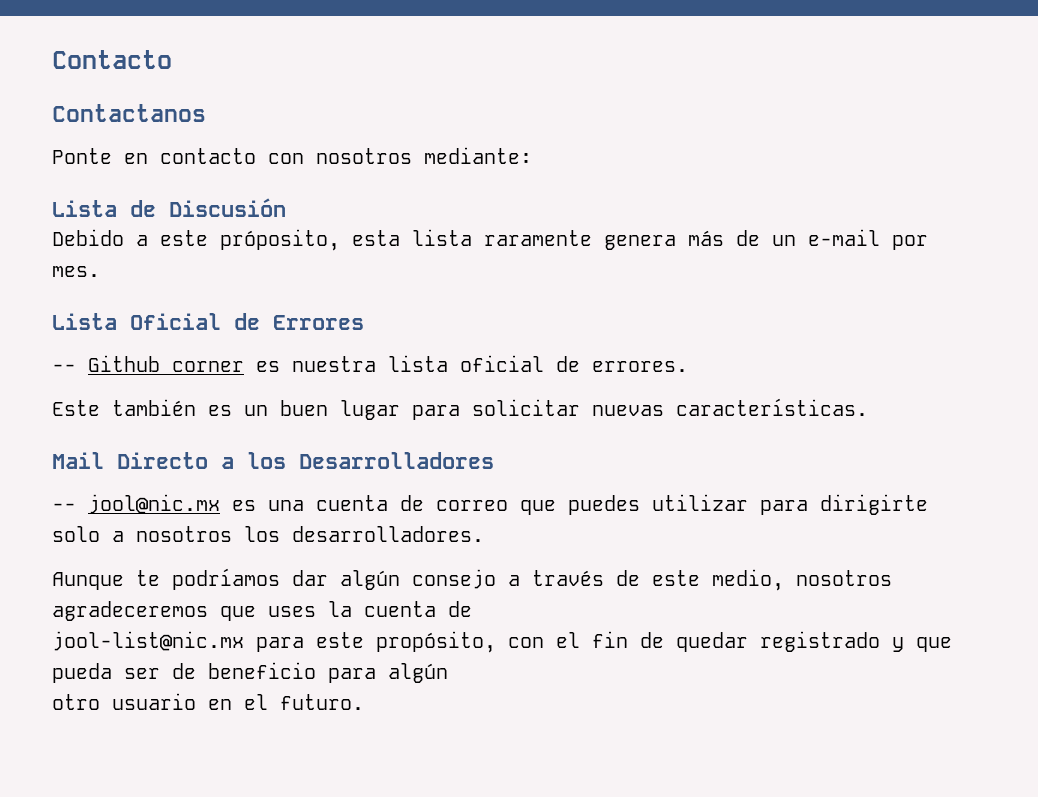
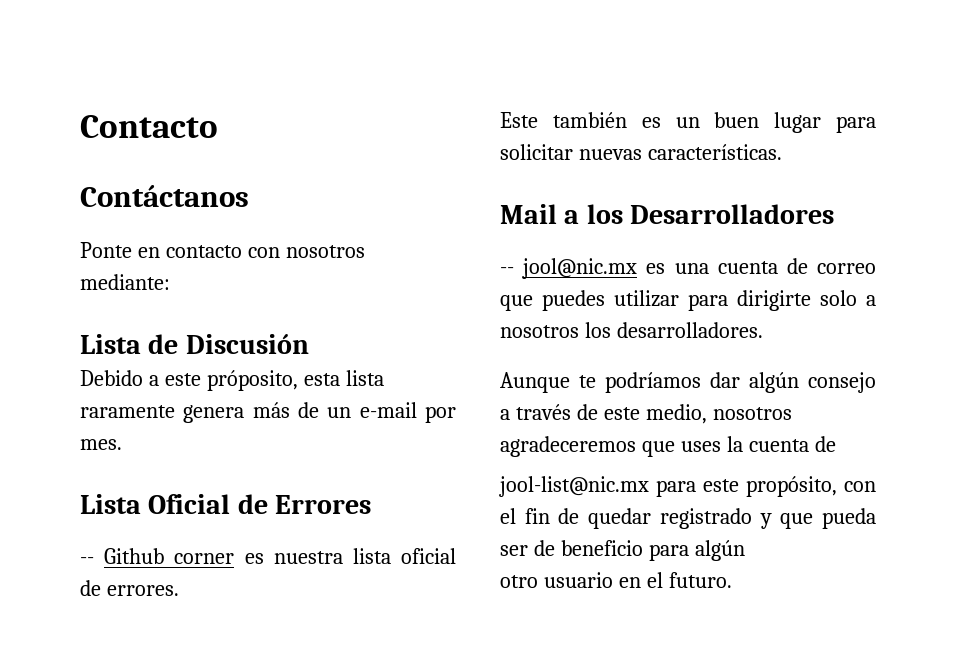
[52,104,206,122] Contactanos -> [80,185,249,207] Contáctanos
[117,452,208,469] Directo -> (557, 214) none

